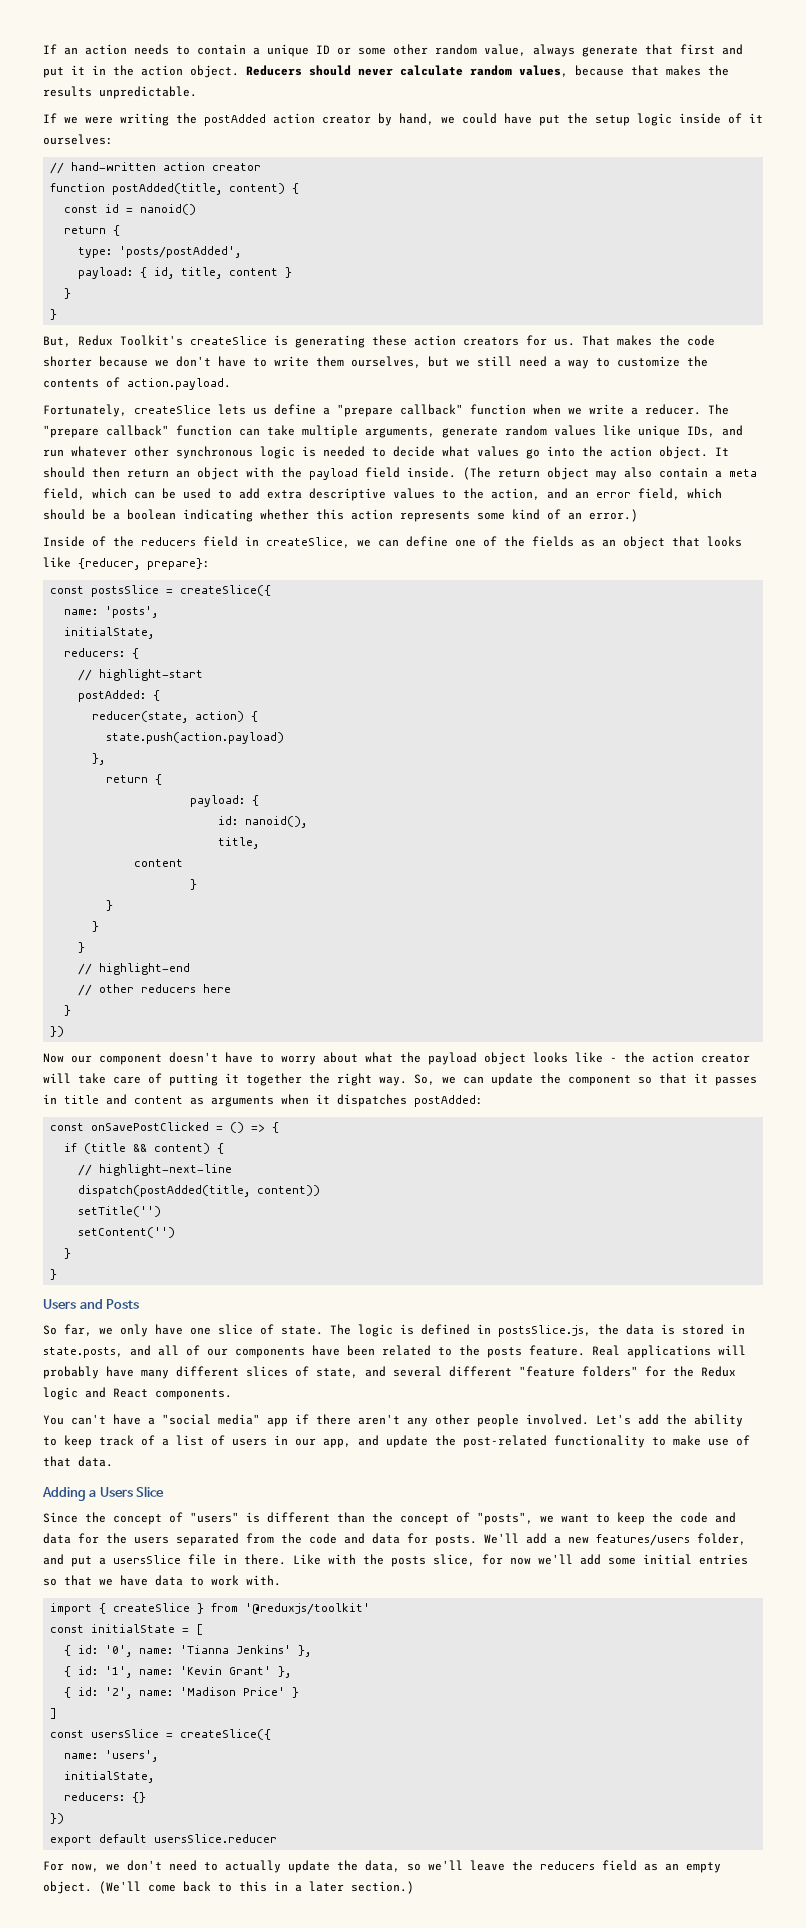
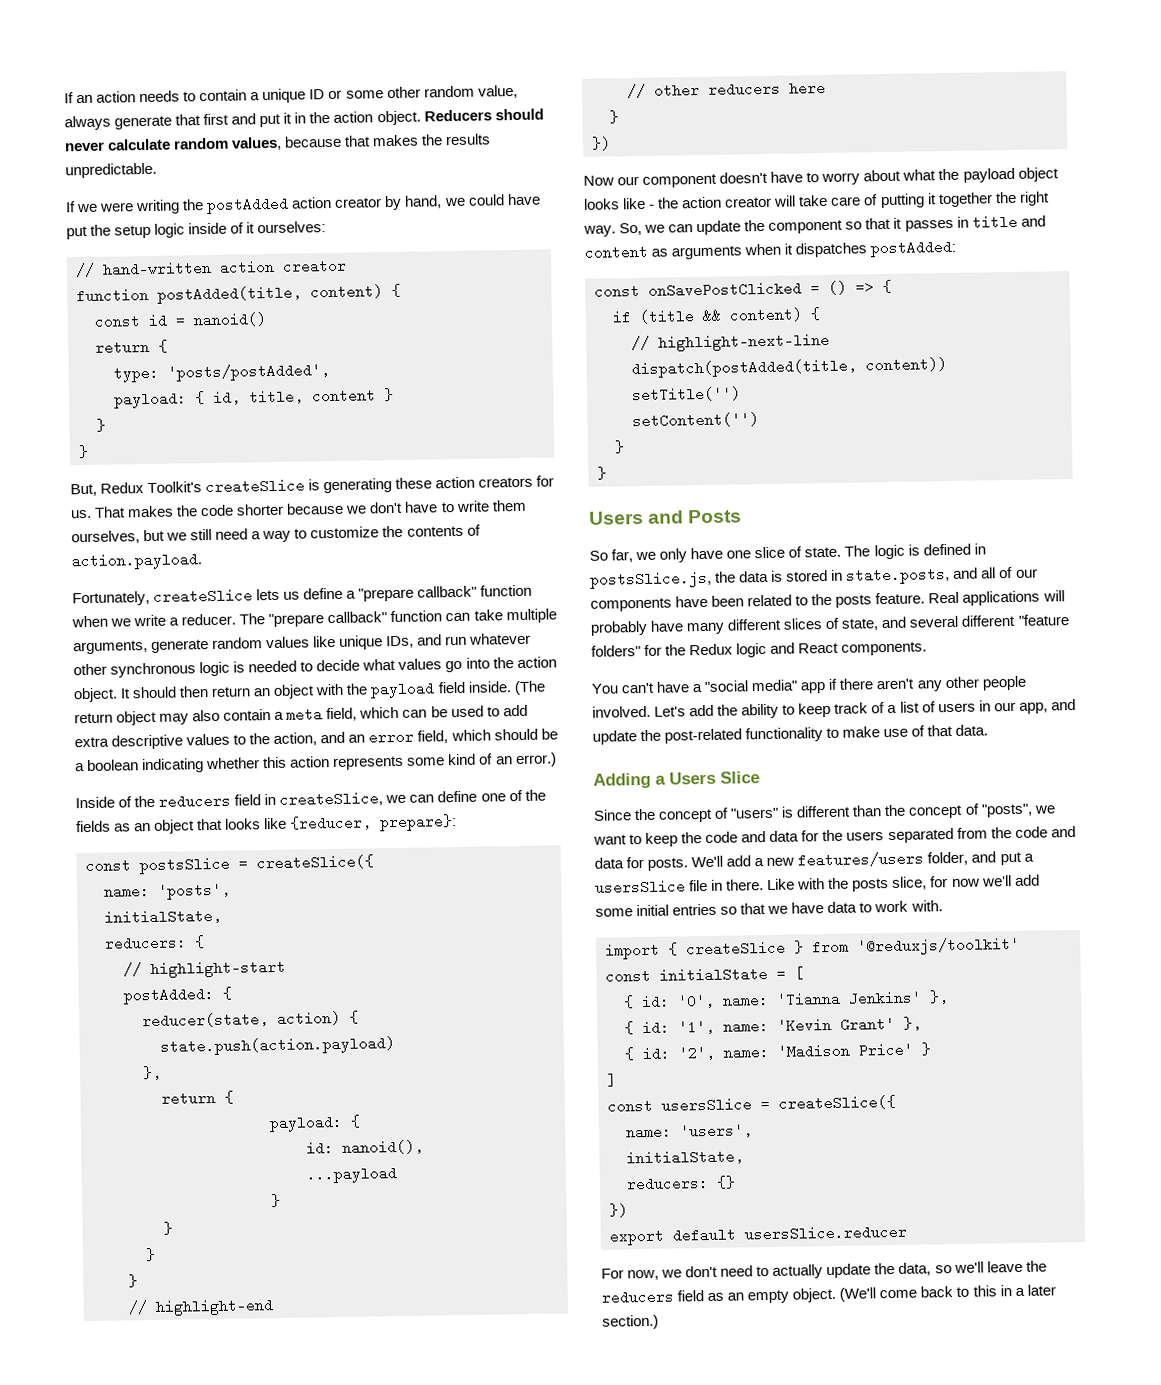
[218,837,260,849] [134,859,184,867] title, // content -> [306,1166,397,1184] ...payload

